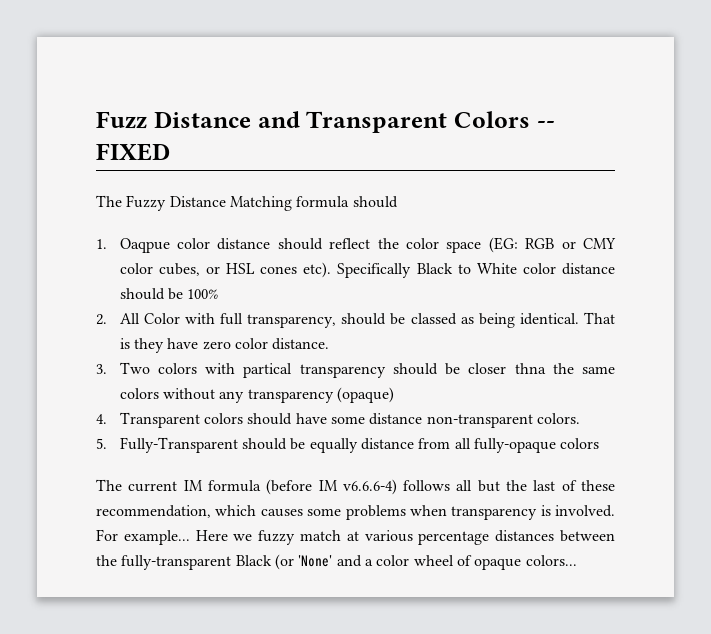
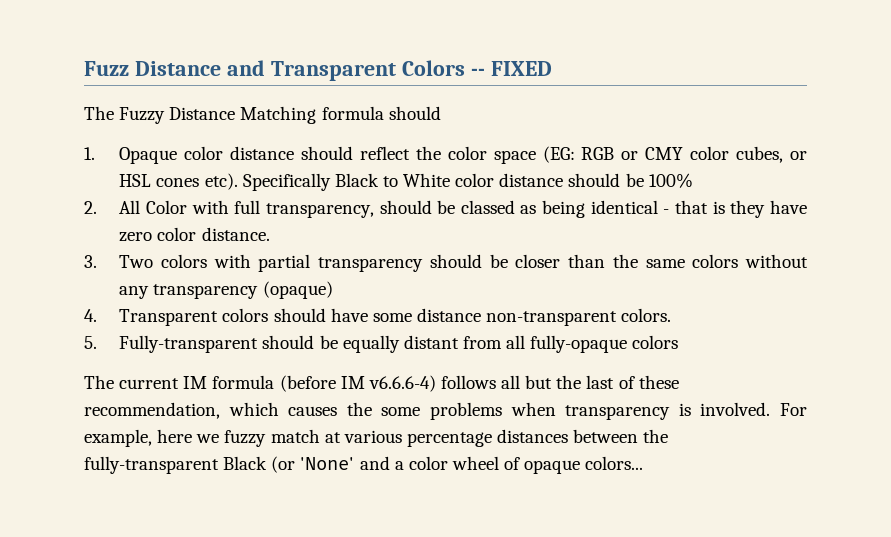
[119,238,170,253] Oaqpue -> [119,147,178,164] Opaque
[519,312,615,325] identical. That -> [590,200,709,214] identical - that
[243,363,293,378] partical -> [258,254,311,272] partial
[514,363,546,374] thna -> [568,254,606,268] than
[119,437,238,453] Fully-Transparent -> [119,335,259,353] Fully-transparent
[360,438,414,450] distance -> [403,335,459,349] distant
(303, 513) none -> [346,402,372,416] the
[123,530,228,545] example... Here -> [84,429,193,447] example, here

